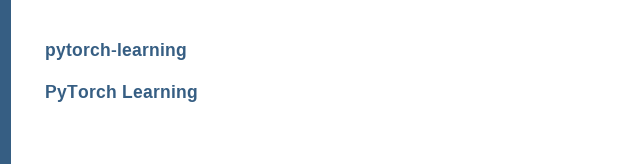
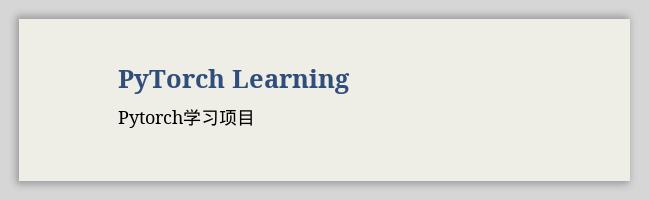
[45,43,187,60] pytorch-learning // -> (118, 81) none
(198, 93) none -> [118,109,255,128] // Pytorch学习项目

